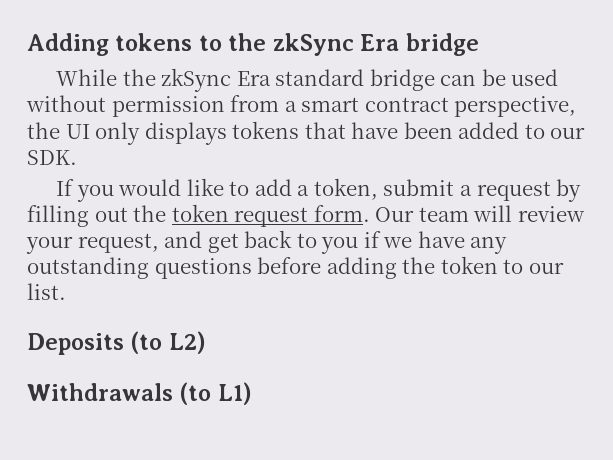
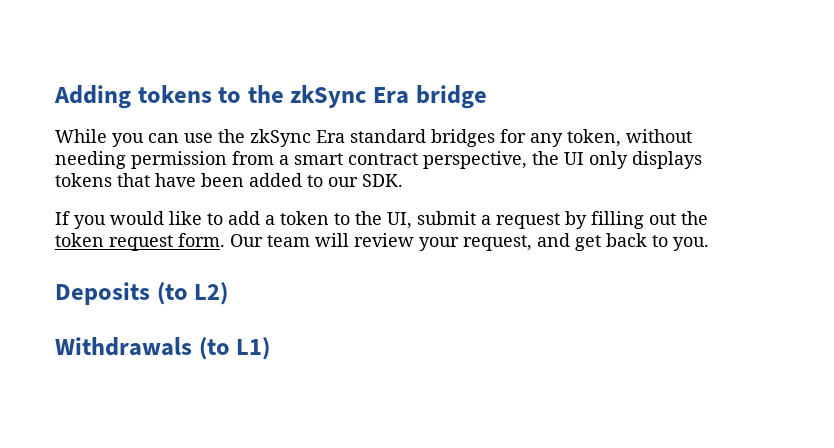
(118, 77) none -> [112,133,213,147] you can use
[369,69,559,91] [26,95,106,112] bridge can be used without -> [431,129,692,147] [55,151,126,169] bridges for any token, without needing
[313,178,378,200] token, -> [280,211,412,229] token to the UI,
[321,231,508,254] [27,256,564,279] [27,283,66,300] you if we have any outstanding questions before adding the token to our list. -> [673,237,709,251] you.

